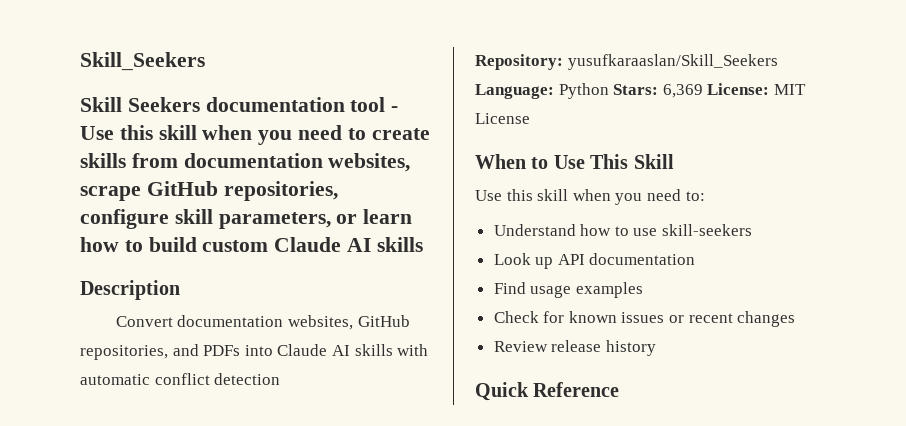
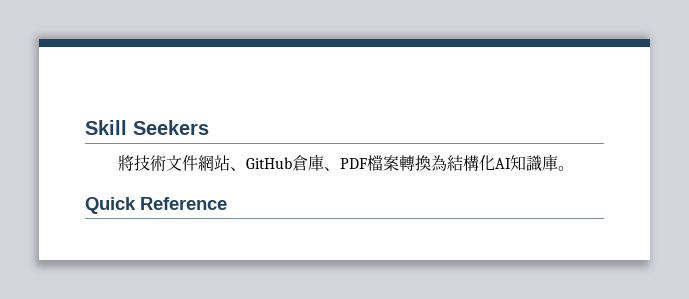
[80,52,205,71] Skill_Seekers // -> (85, 127) none
[205,97,399,112] [80,125,430,145] [80,153,411,172] [80,181,338,201] [80,209,413,229] [80,237,423,252] [80,280,180,300] [115,315,410,330] [80,344,429,360] [80,373,281,385] [475,54,778,70] [475,83,806,99] [475,113,530,124] [475,154,674,169] [475,189,705,205] [493,224,753,236] [493,253,696,269] [493,282,643,298] [493,311,796,327] [493,340,656,356] documentation tool - Use this skill when you need to create skills from documentation websites, scrape GitHub repositories, configure skill parameters, or learn how to build custom Claude AI skills // Description // Convert documentation websites, GitHub repositories, and PDFs into Claude AI skills with automatic conflict detection // Repository: yusufkaraaslan/Skill_Seekers Language: Python Stars: 6,369 License: MIT License // When to Use This Skill // Use this skill when you need to: // Understand how to use skill-seekers // Look up API documentation // Find usage examples // Check for known issues or recent changes // Review release history -> [117,154,574,172] // 將技術文件網站、GitHub倉庫、PDF檔案轉換為結構化AI知識庫。

